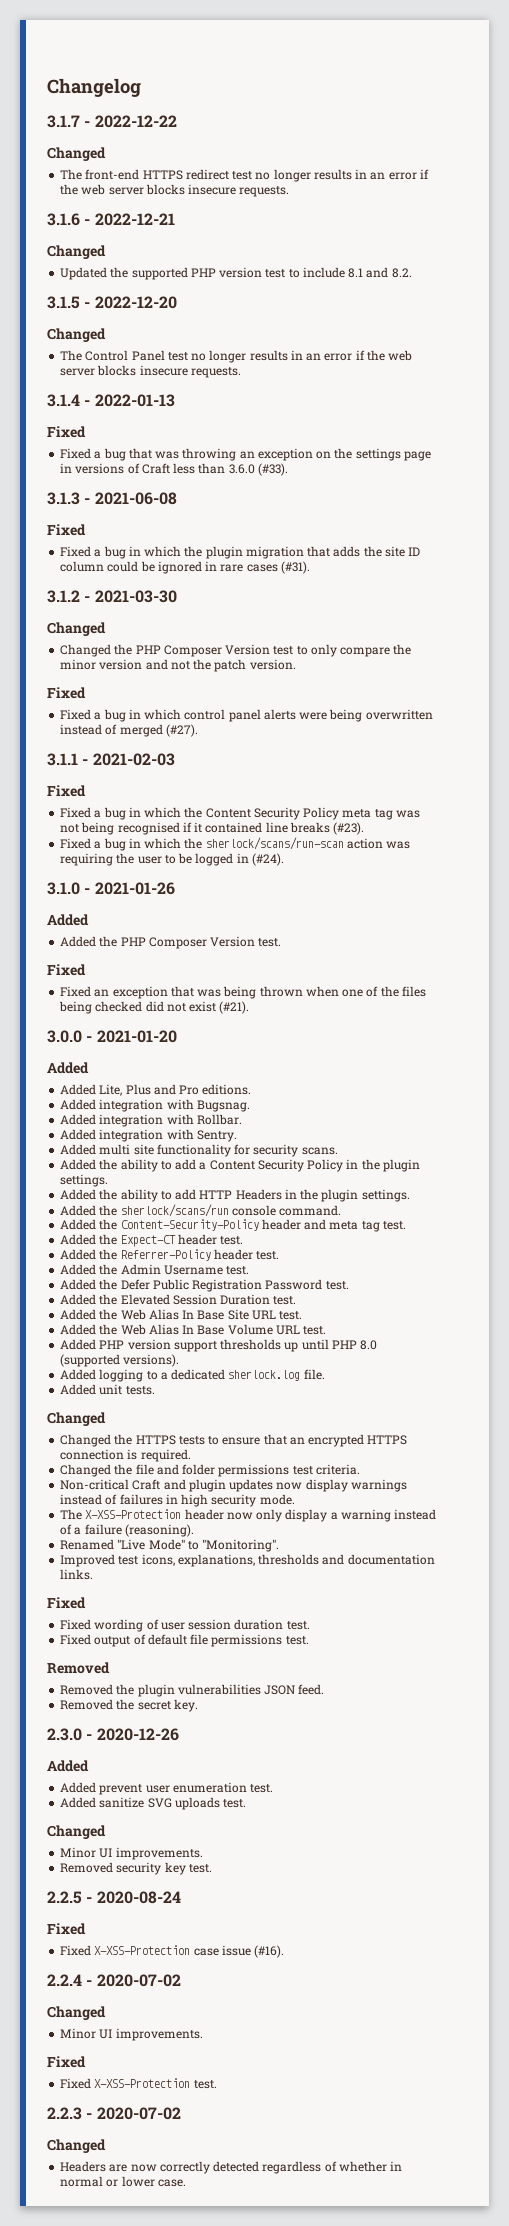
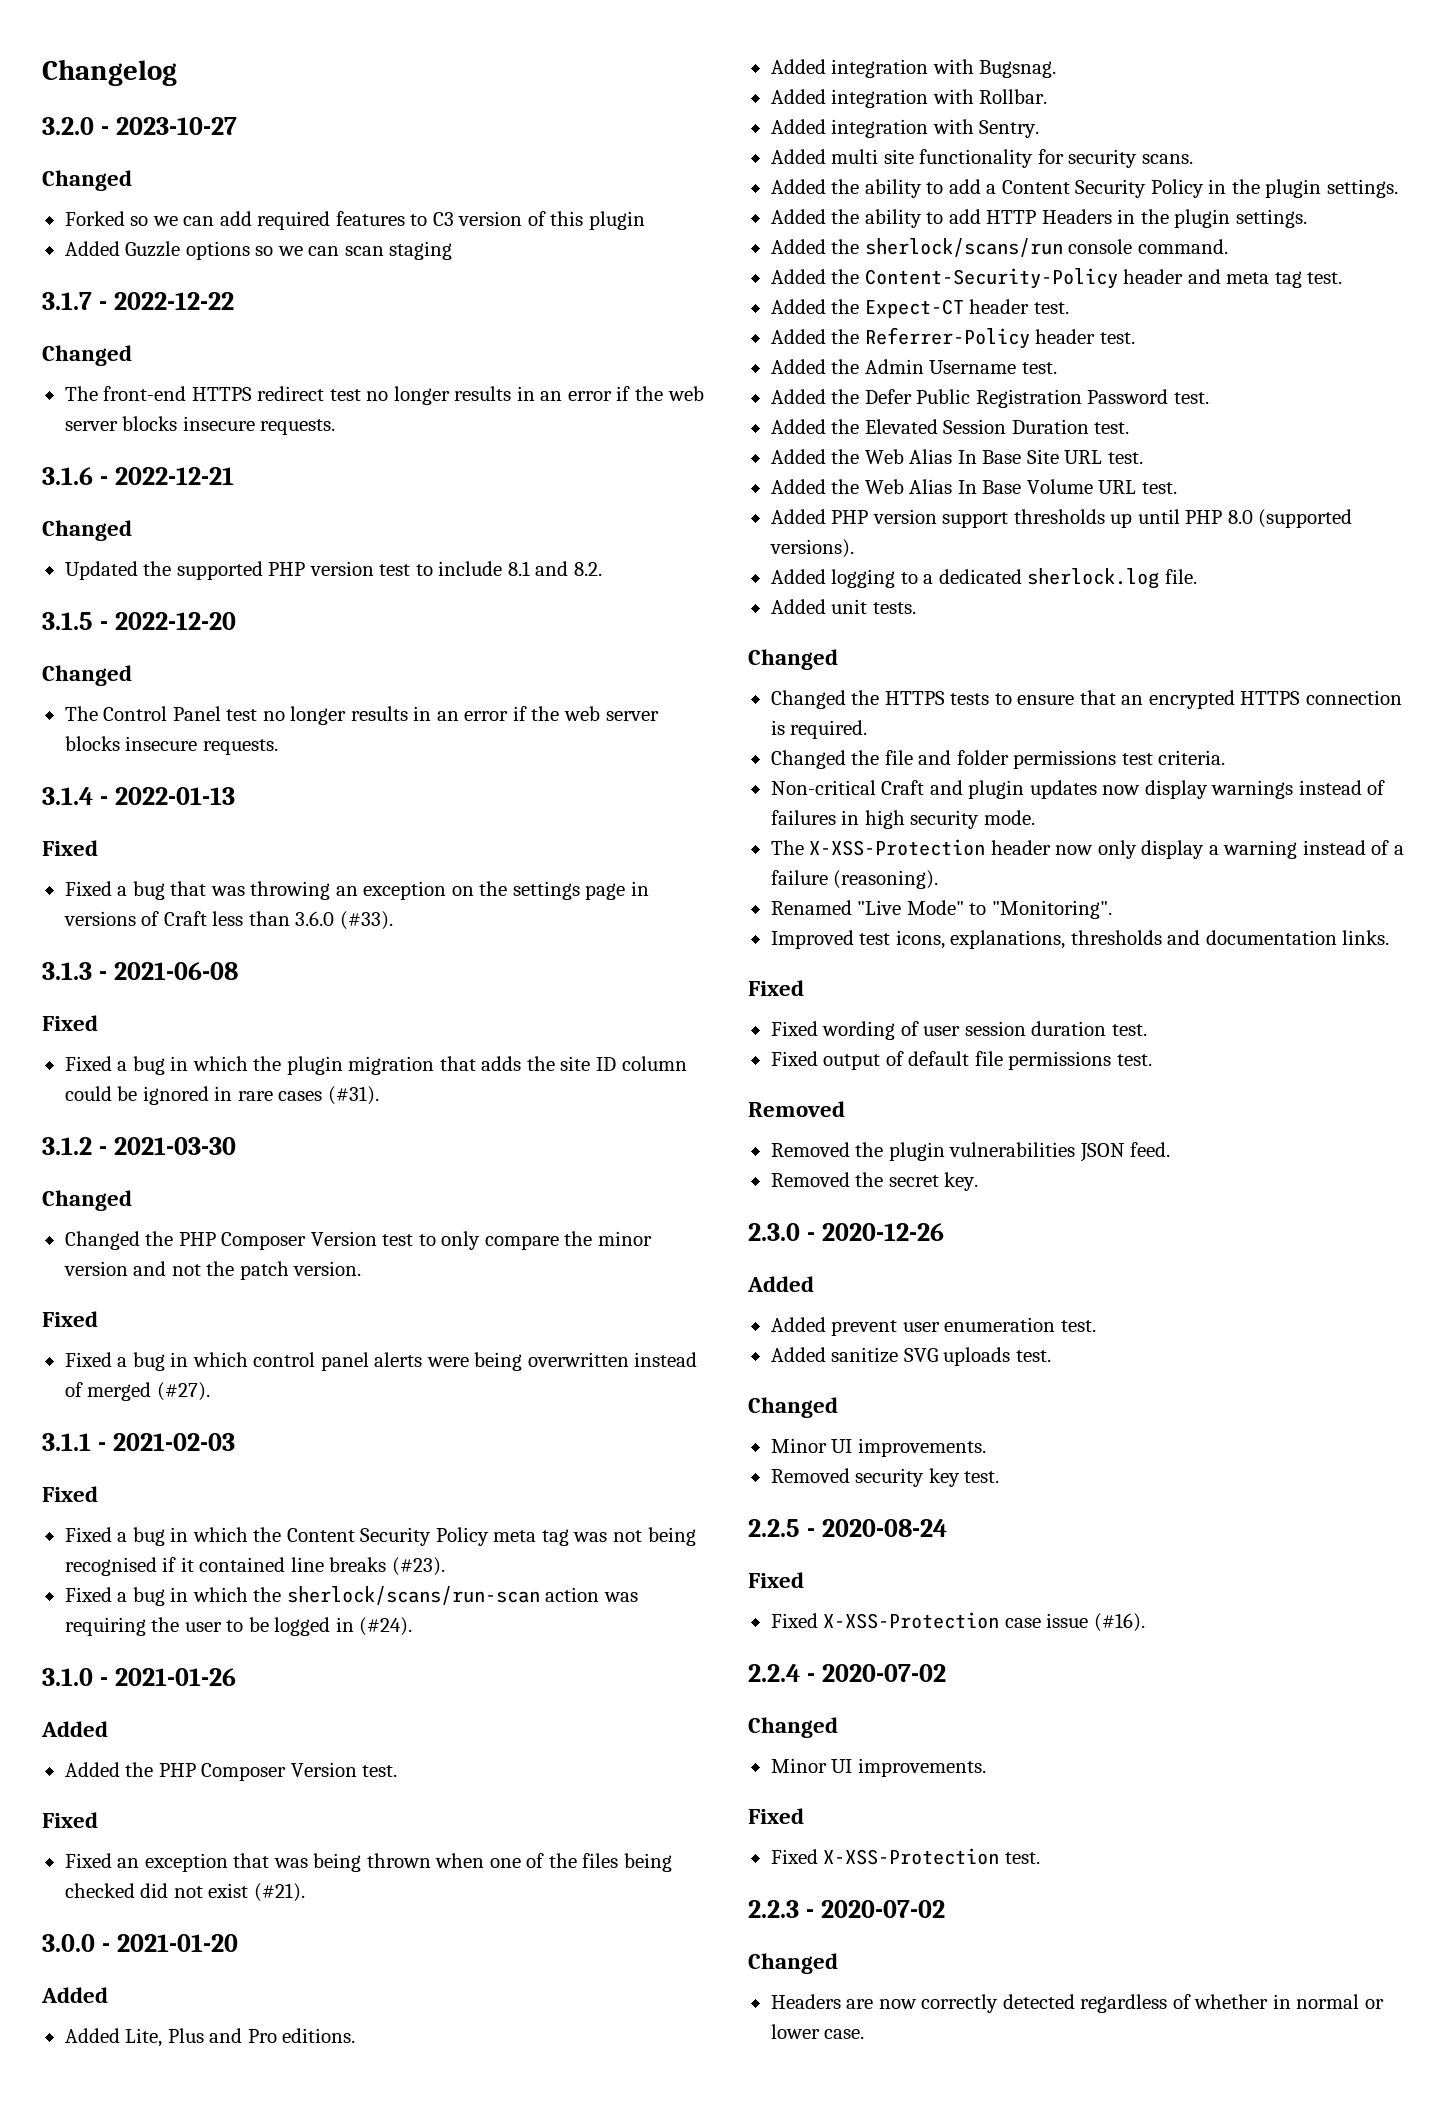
(141, 87) none -> [42,117,237,135] [42,170,132,191] [64,211,645,230] [64,241,453,260] // 3.2.0 - 2023-10-27 // Changed // Forked so we can add required features to C3 version of this plugin // Added Guzzle options so we can scan staging

